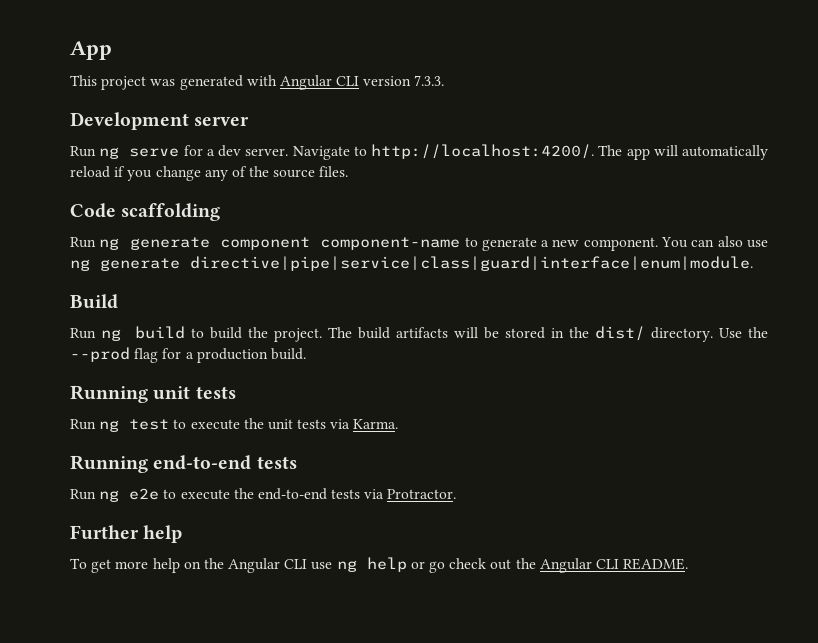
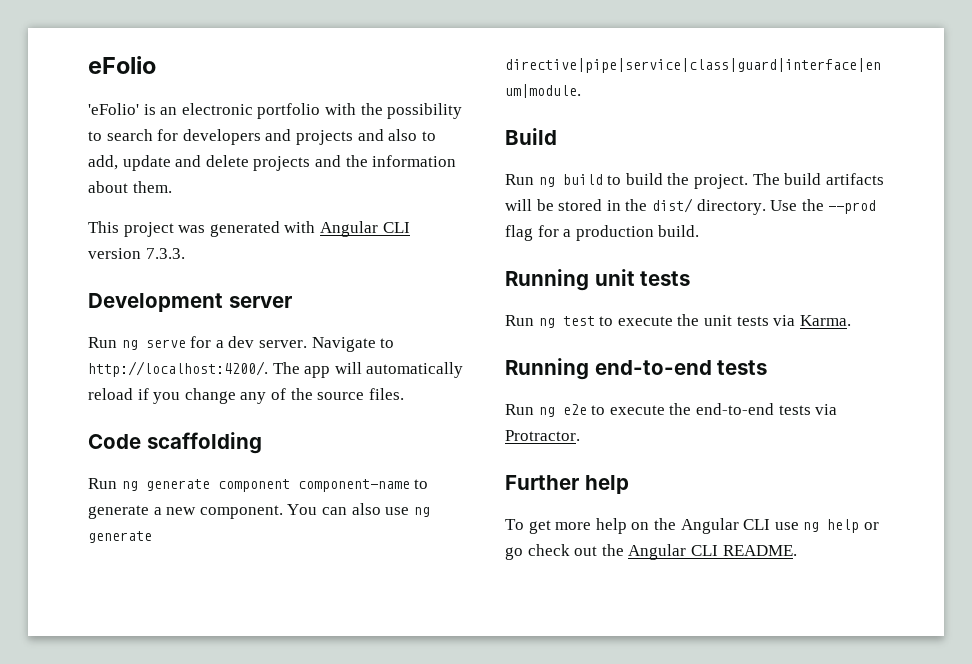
[70,41,112,60] App -> [88,56,156,74] [88,103,463,119] [88,129,436,145] [88,155,457,171] [88,181,172,193] eFolio // 'eFolio' is an electronic portfolio with the possibility to search for developers and projects and also to add, update and delete projects and the information about them.

